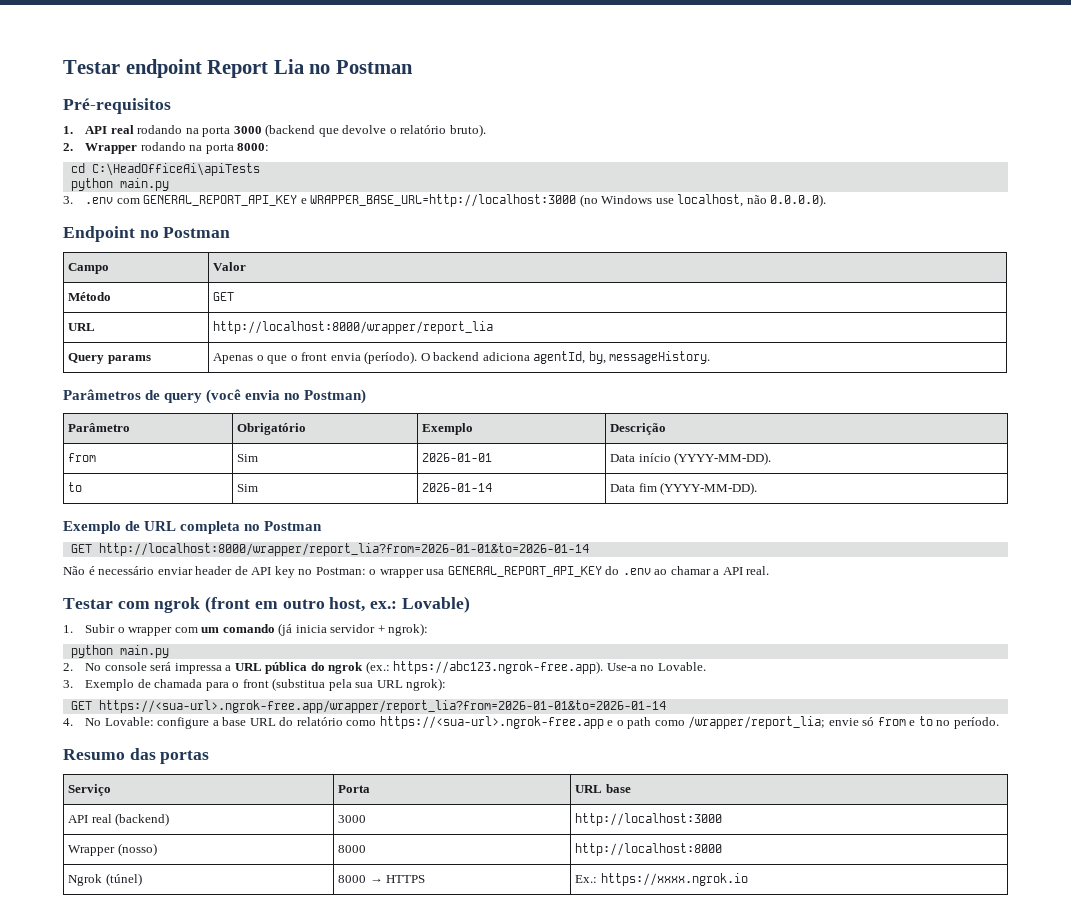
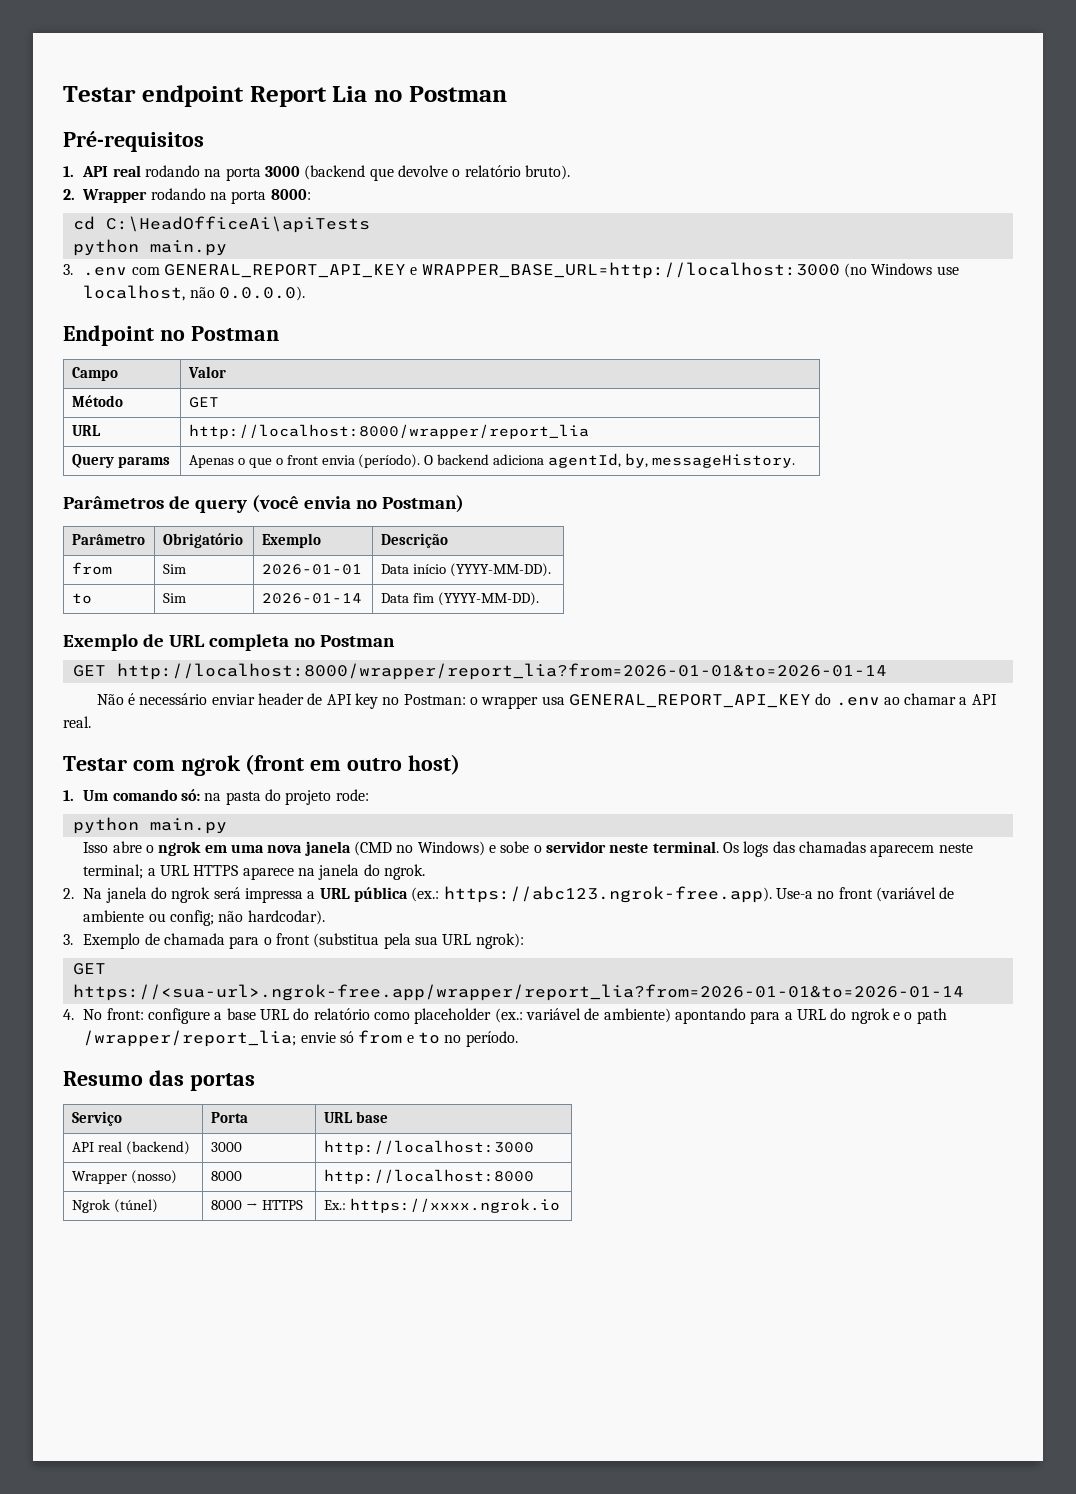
[329,596,470,613] [63,623,429,636] [70,645,169,658] [63,662,147,671] host, ex.: Lovable) // 1. Subir o wrapper com um comando (já inicia servidor + ngrok): // python main.py // 2. No console -> [407,754,460,775] [63,789,369,805] [72,817,227,834] [83,841,973,857] [83,864,426,880] [63,887,211,903] host) // 1. Um comando só: na pasta do projeto rode: // python main.py // Isso abre o ngrok em uma nova janela (CMD no Windows) e sobe o servidor neste terminal. Os logs das chamadas aparecem neste terminal; a URL HTTPS aparece na janela do ngrok. // 2. Na janela do ngrok
[310,662,364,674] do ngrok -> (409, 894) none
[657,662,706,671] Lovable. -> [838,887,955,902] [83,910,325,926] front (variável de ambiente ou config; não hardcodar).
[104,717,154,726] Lovable: -> [106,1008,144,1020] front:
[379,716,604,729] https://<sua-url>.ngrok-free.app -> [414,1008,890,1024] placeholder (ex.: variável de ambiente) apontando para a URL do ngrok
[654,720,685,726] como -> (947, 1016) none

